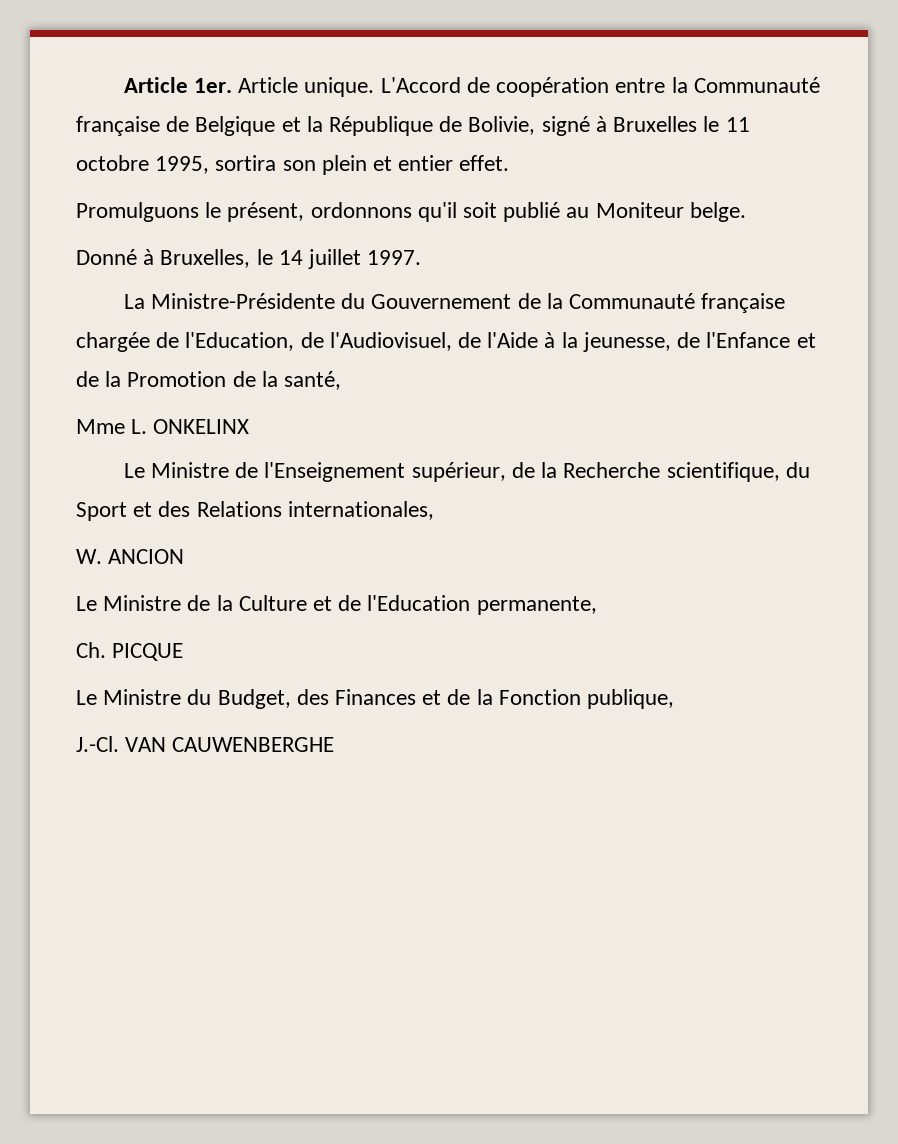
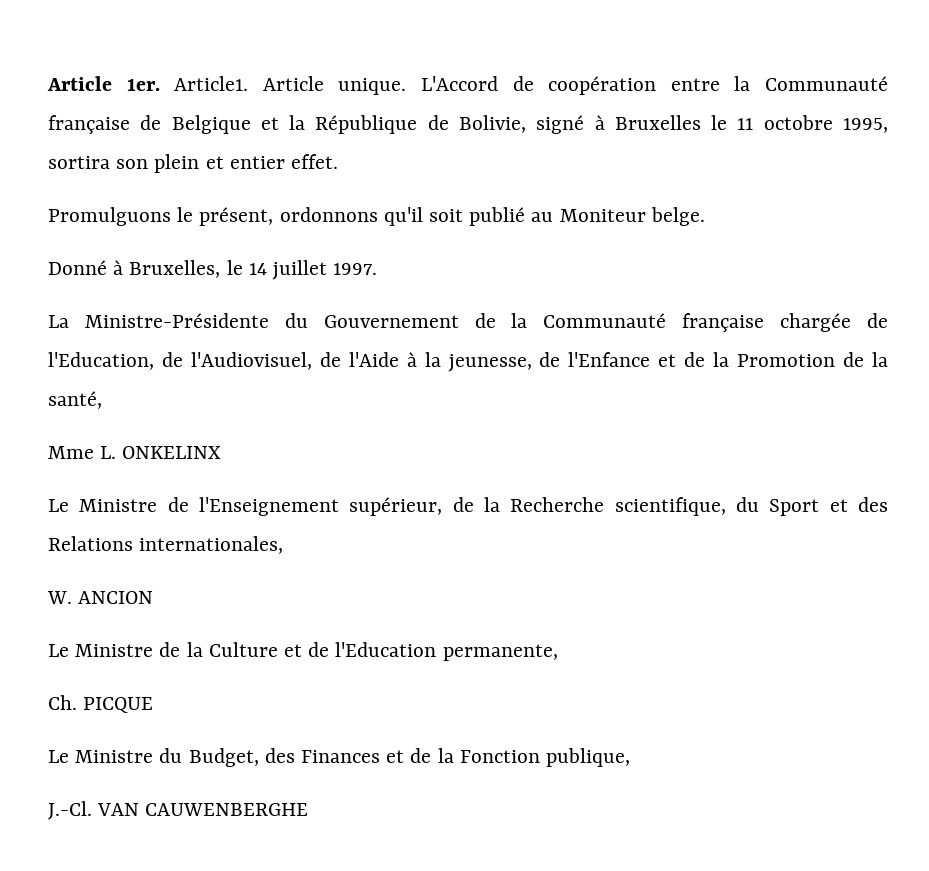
(233, 85) none -> [174,76,249,91] Article1.

